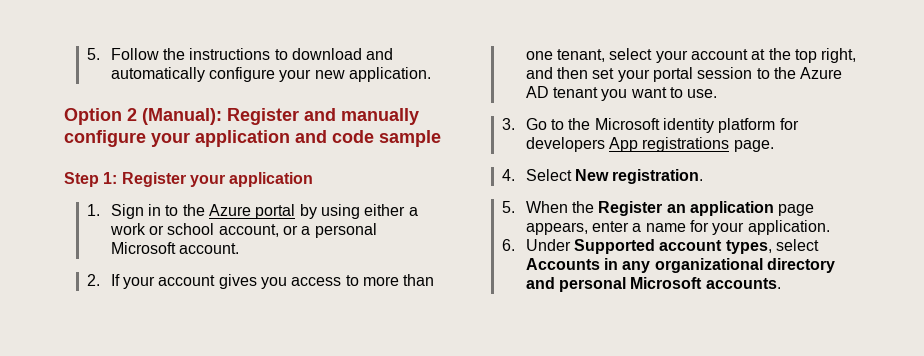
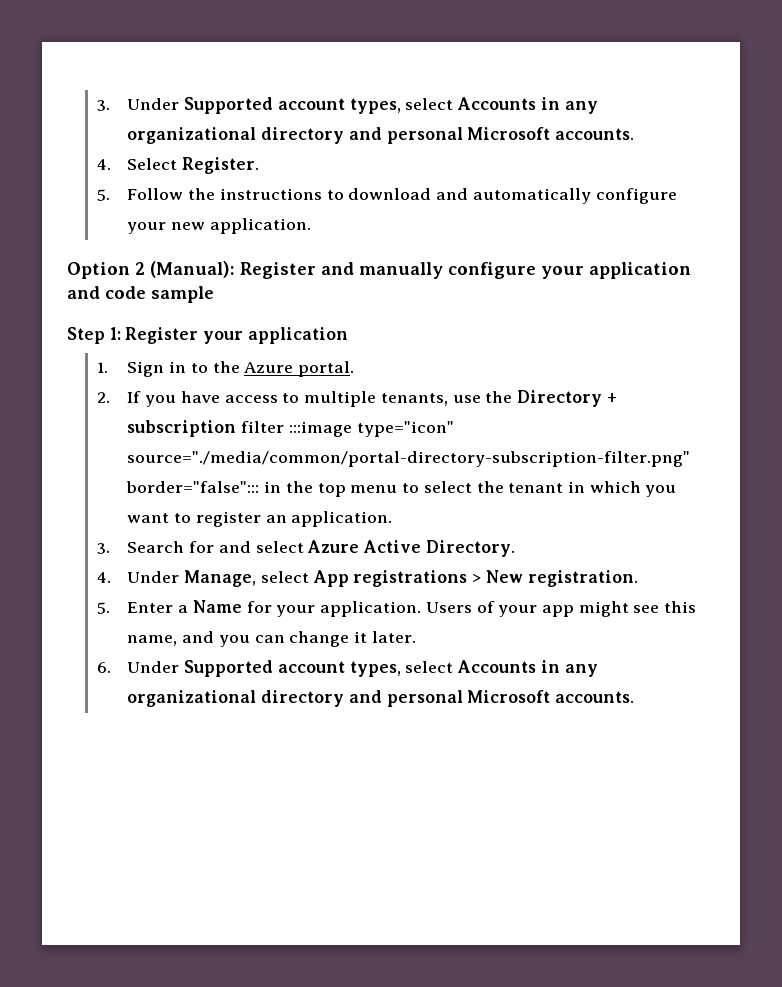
(87, 54) none -> [97,97,598,114] [127,127,635,144] [97,157,260,174] 3. Under Supported account types, select Accounts in any organizational directory and personal Microsoft accounts. // 4. Select Register. //
[255,204,418,219] [109,223,377,238] [110,242,240,254] [87,274,435,289] [525,48,857,63] [525,67,843,82] [525,86,718,101] [502,118,799,133] [525,137,774,152] [502,169,704,184] [502,201,815,216] [525,220,830,235] portal by using either a work or school account, or a personal Microsoft account. // 2. If your account gives you access to more than one tenant, select your account at the top right, and then set your portal session to the Azure AD tenant you want to use. // 3. Go to the Microsoft identity platform for developers App registrations page. // 4. Select New registration. // 5. When the Register an application page appears, enter a name for your application. -> [298,361,355,377] [97,390,617,407] [127,420,454,437] [127,451,691,467] [126,481,677,497] [127,511,393,527] [97,540,515,557] [97,570,638,587] [97,600,697,617] [127,631,416,647] portal. // 2. If you have access to multiple tenants, use the Directory + subscription filter :::image type="icon" source="./media/common/portal-directory-subscription-filter.png" border="false"::: in the top menu to select the tenant in which you want to register an application. // 3. Search for and select Azure Active Directory. // 4. Under Manage, select App registrations > New registration. // 5. Enter a Name for your application. Users of your app might see this name, and you can change it later.

